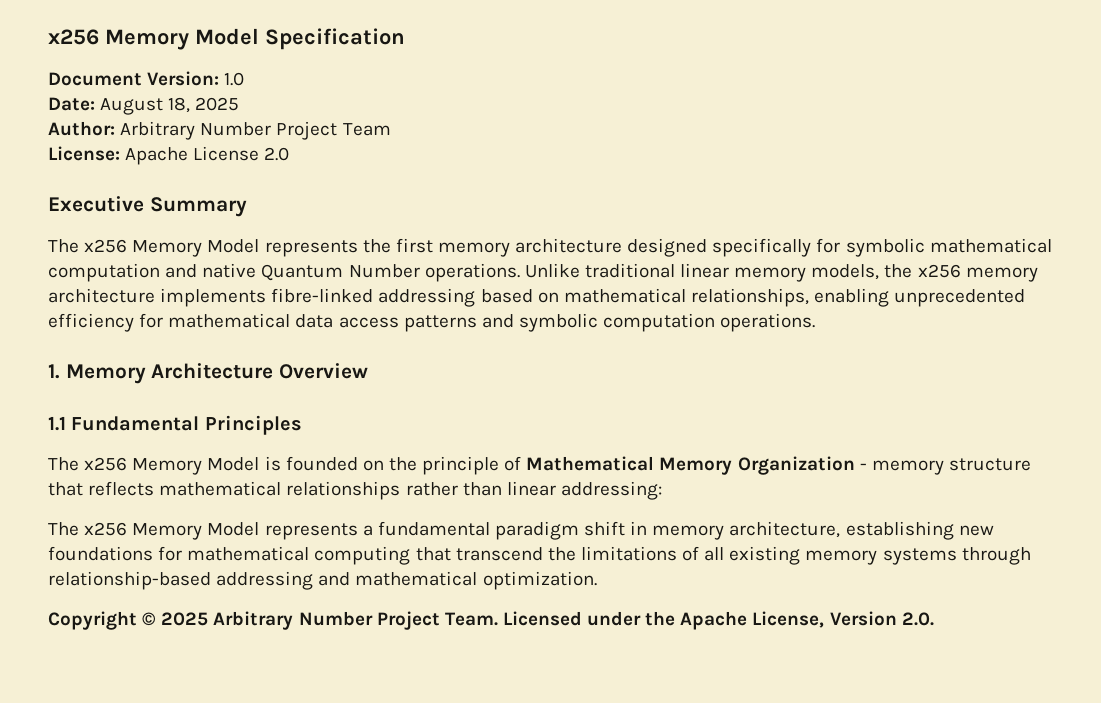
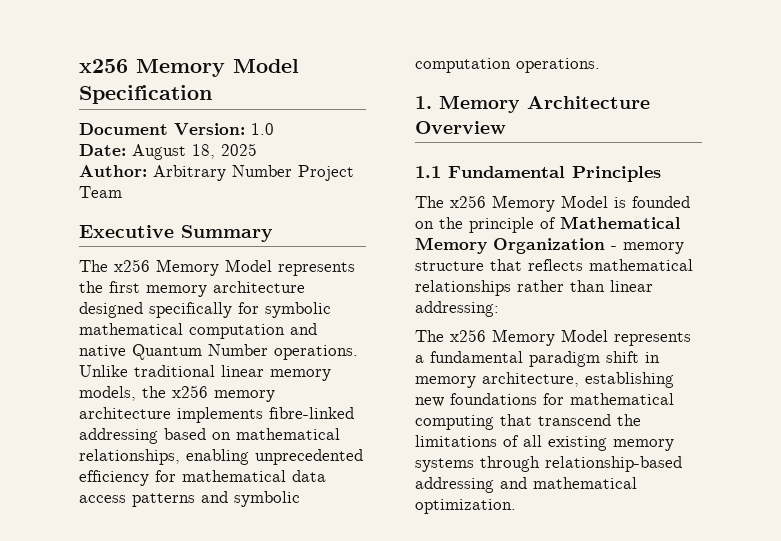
[48,146,290,165] // License: Apache License 2.0 -> (122, 192) none
[48,611,934,630] // Copyright © 2025 Arbitrary Number Project Team. Licensed under the Apache License, Version 2.0. -> (516, 506) none

